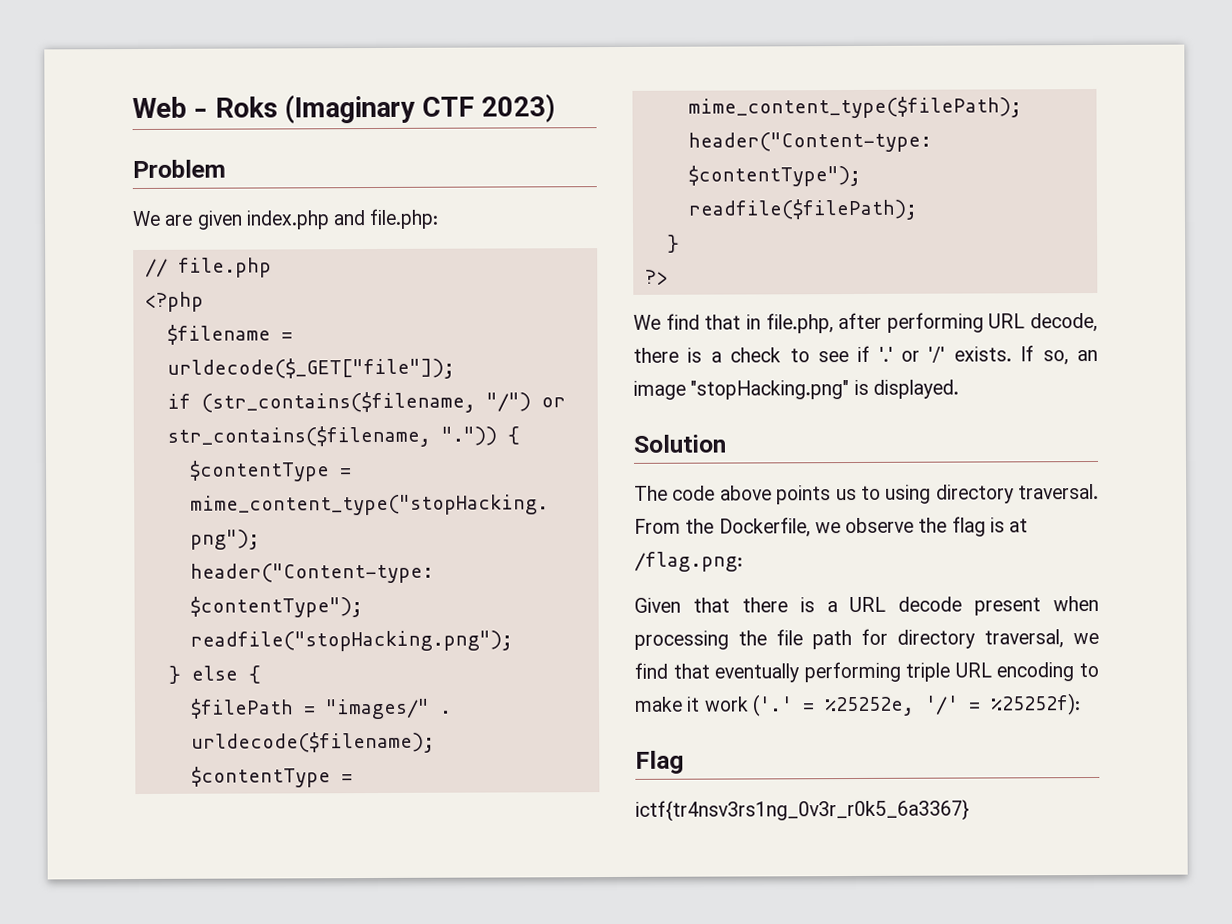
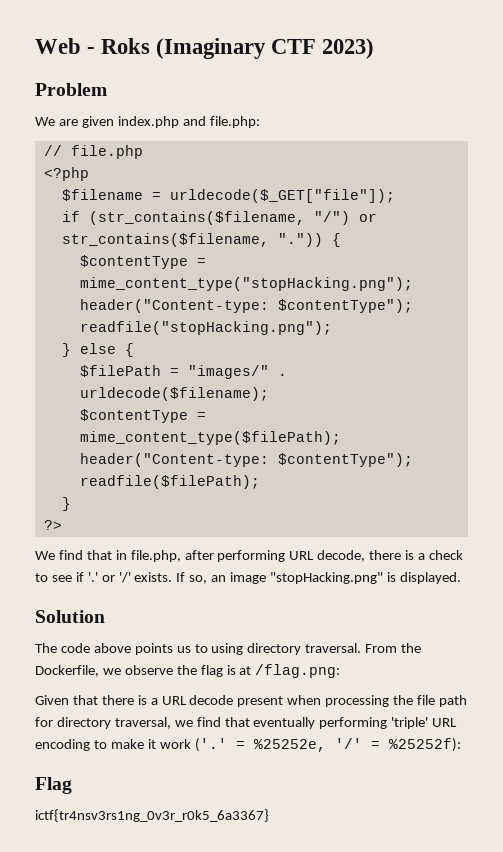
[905,662,951,682] triple -> [391,717,429,729] 'triple'

